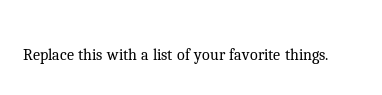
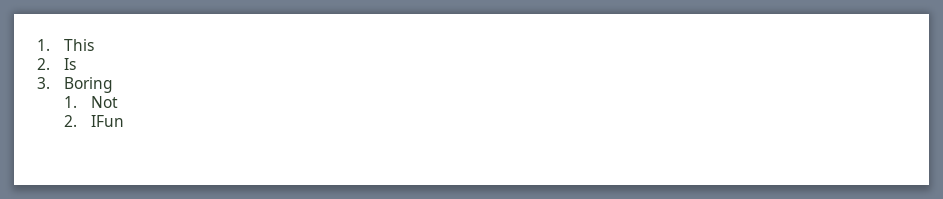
[23,48,328,64] Replace this with a list of your favorite things. -> [37,39,94,51] [37,58,76,70] [37,77,113,93] [63,96,118,108] [63,115,124,127] 1. This // 2. Is // 3. Boring // 1. Not // 2. IFun

